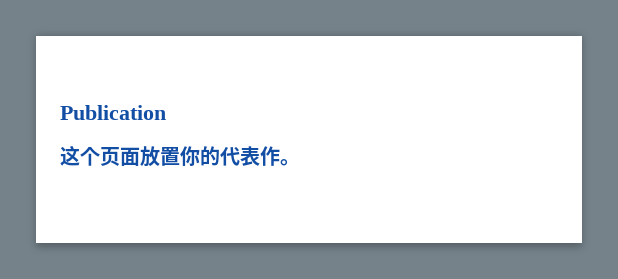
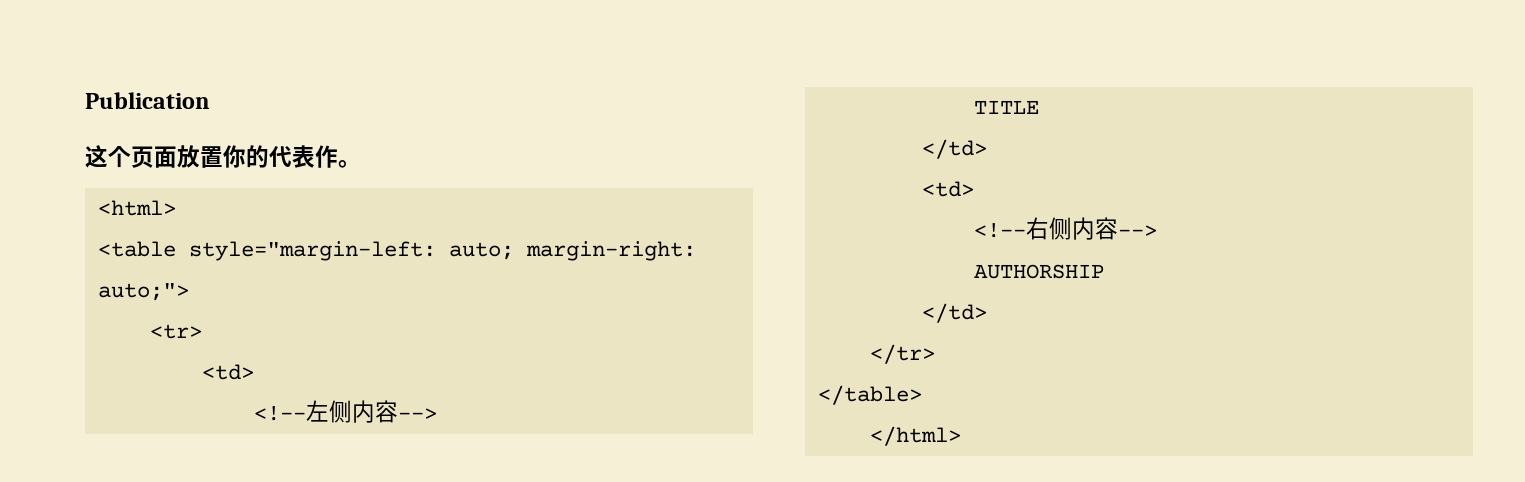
(300, 162) none -> [97,200,176,216] [97,241,696,261] [97,283,189,301] [149,324,202,339] [201,364,254,380] [253,400,437,423] [973,100,1039,114] [921,139,987,159] [921,181,974,197] [973,217,1157,240] [973,264,1104,279] [921,303,987,323] [869,344,935,364] [817,385,922,405] [869,426,961,446] // <html> // <table style="margin-left: auto; margin-right: auto;"> // <tr> // <td> // <!--左侧内容--> // TITLE // </td> // <td> // <!--右侧内容--> // AUTHORSHIP // </td> // </tr> // </table> // </html>

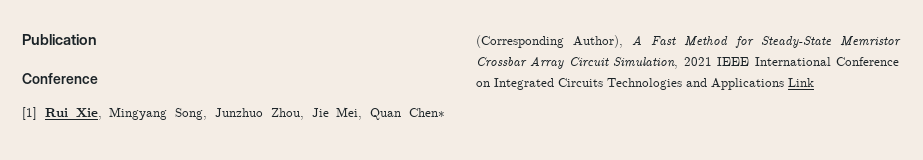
[85,145,361,168] [97,200,176,216] [97,241,696,261] [97,283,189,301] [149,324,202,339] [201,364,254,380] [253,400,437,423] [973,100,1039,114] [921,139,987,159] [921,181,974,197] [973,217,1157,240] [973,264,1104,279] [921,303,987,323] [869,344,935,364] [817,385,922,405] [869,426,961,446] 这个页面放置你的代表作。 // <html> // <table style="margin-left: auto; margin-right: auto;"> // <tr> // <td> // <!--左侧内容--> // TITLE // </td> // <td> // <!--右侧内容--> // AUTHORSHIP // </td> // </tr> // </table> // </html> -> [22,73,98,84] [22,107,446,120] [476,35,901,48] [476,56,899,69] [476,78,814,90] Conference // [1] Rui Xie, Mingyang Song, Junzhuo Zhou, Jie Mei, Quan Chen∗ (Corresponding Author), A Fast Method for Steady-State Memristor Crossbar Array Circuit Simulation, 2021 IEEE International Conference on Integrated Circuits Technologies and Applications Link

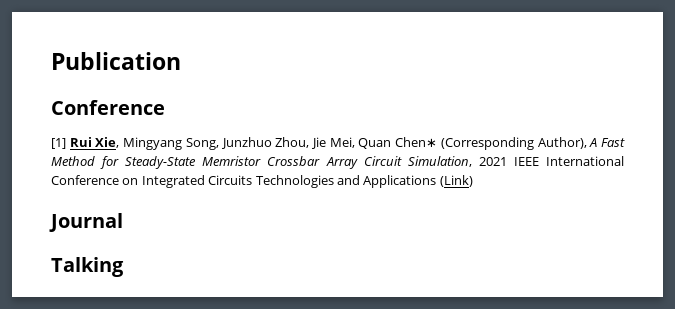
[788,78,814,87] Link -> [439,175,473,187] [49,213,123,232] [51,257,124,277] (Link) // Journal // Talking

